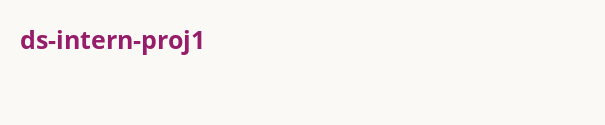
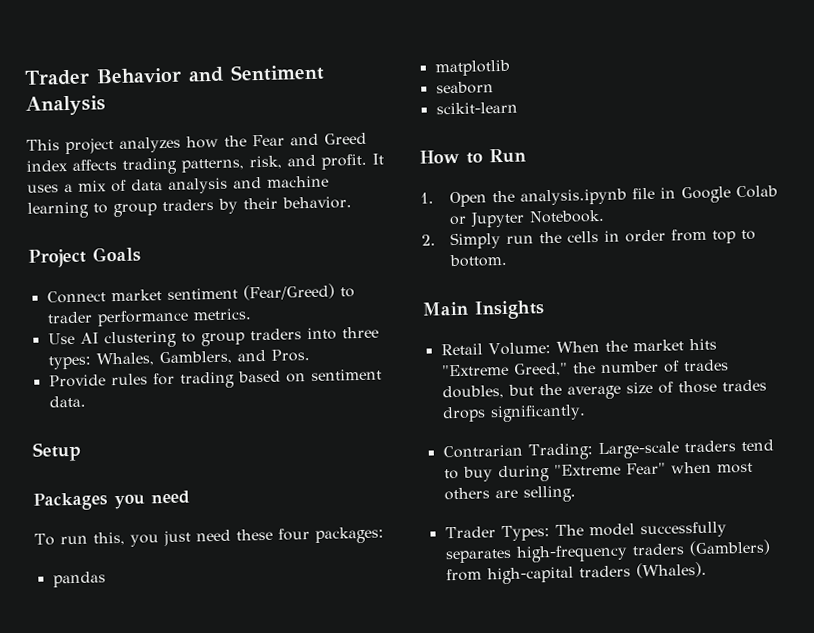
[20,30,205,55] ds-intern-proj1 -> [24,63,325,86] [25,95,106,116] [26,132,367,155] [26,153,384,175] [27,175,329,194] [27,196,352,219] [28,246,141,268] [46,283,355,304] [46,308,252,327] [47,326,379,349] [47,349,310,370] [48,368,382,389] [48,395,86,408] [32,441,81,462] [33,490,190,511] [34,526,384,547] [52,571,106,588] [434,59,511,77] [435,81,494,95] [435,101,518,115] [419,148,526,164] [420,185,778,208] [448,209,605,228] [421,228,756,250] [448,253,507,268] [422,300,545,320] [440,338,717,356] [441,359,729,377] [441,379,767,400] [441,404,586,423] [442,439,774,461] [443,461,753,483] [443,485,576,503] [444,521,727,542] [444,539,771,564] [445,561,707,585] Trader Behavior and Sentiment Analysis // This project analyzes how the Fear and Greed index affects trading patterns, risk, and profit. It uses a mix of data analysis and machine learning to group traders by their behavior. // Project Goals // Connect market sentiment (Fear/Greed) to trader performance metrics. // Use AI clustering to group traders into three types: Whales, Gamblers, and Pros. // Provide rules for trading based on sentiment data. // Setup // Packages you need // To run this, you just need these four packages: // pandas // matplotlib // seaborn // scikit-learn // How to Run // 1. Open the analysis.ipynb file in Google Colab or Jupyter Notebook. // 2. Simply run the cells in order from top to bottom. // Main Insights // Retail Volume: When the market hits "Extreme Greed," the number of trades doubles, but the average size of those trades drops significantly. // Contrarian Trading: Large-scale traders tend to buy during "Extreme Fear" when most others are selling. // Trader Types: The model successfully separates high-frequency traders (Gamblers) from high-capital traders (Whales).

